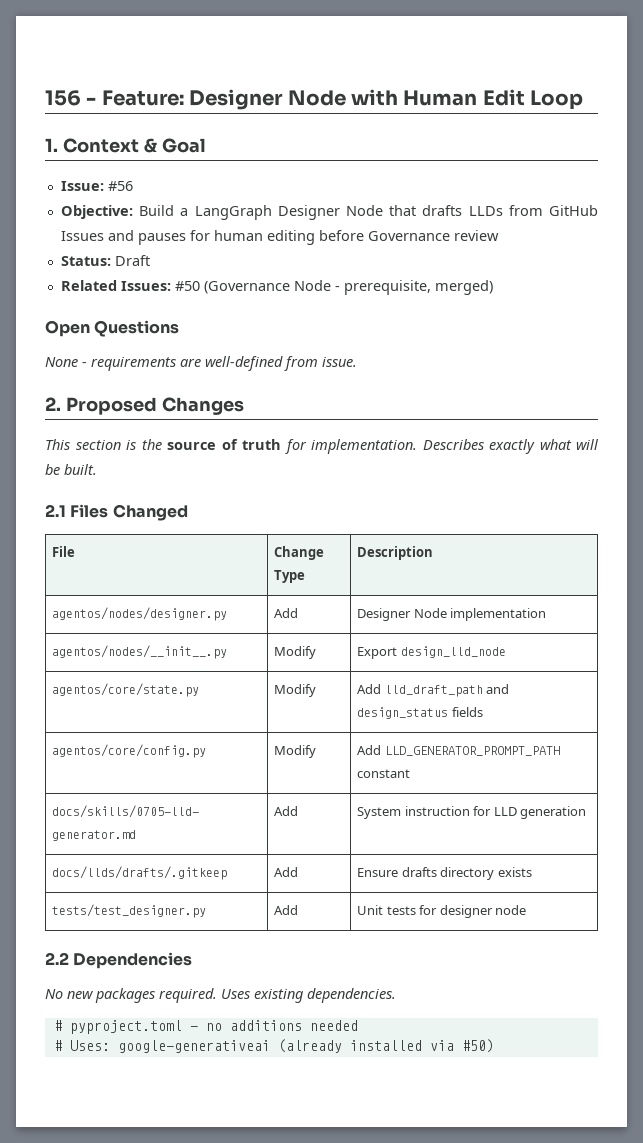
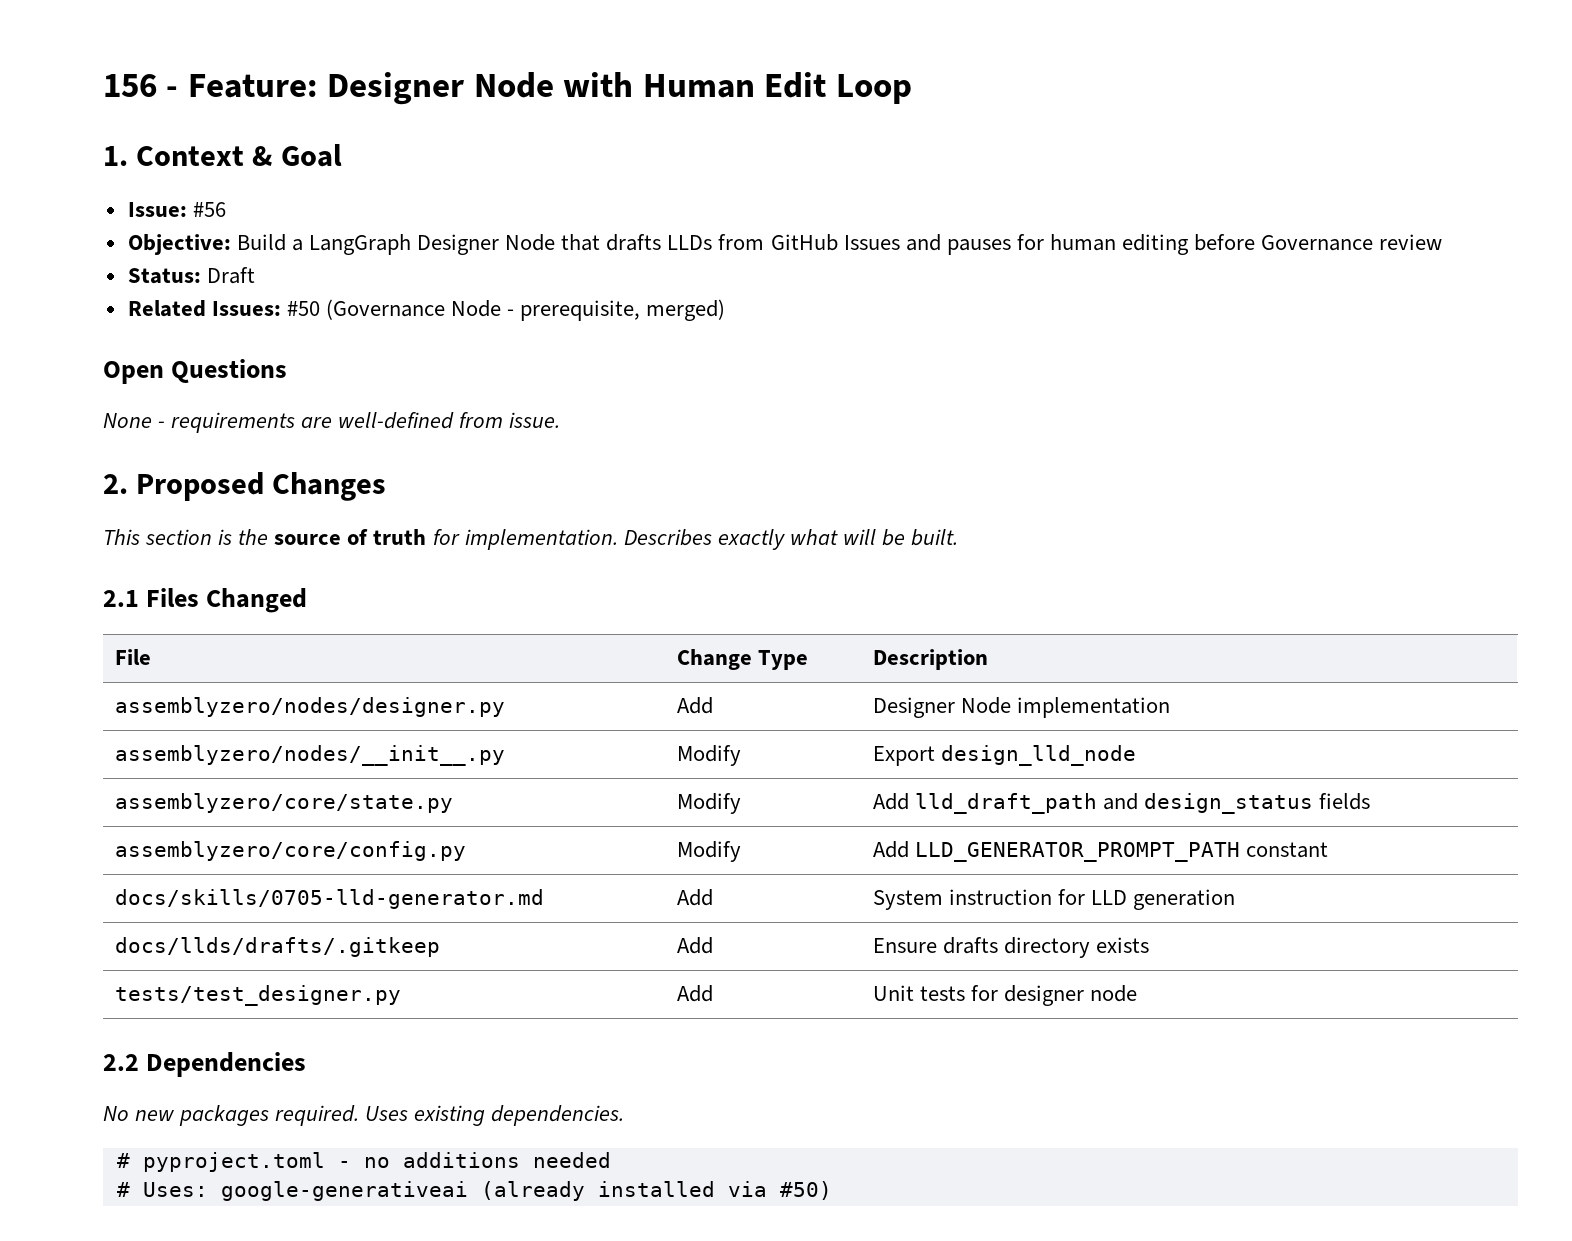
[52,607,228,621] agentos/nodes/designer.py -> [115,697,506,717] assemblyzero/nodes/designer.py
[52,645,228,659] agentos/nodes/__init__.py -> [115,745,506,766] assemblyzero/nodes/__init__.py
[52,683,200,697] agentos/core/state.py -> [115,793,454,813] assemblyzero/core/state.py
[52,744,207,758] agentos/core/config.py -> [115,841,467,861] assemblyzero/core/config.py

